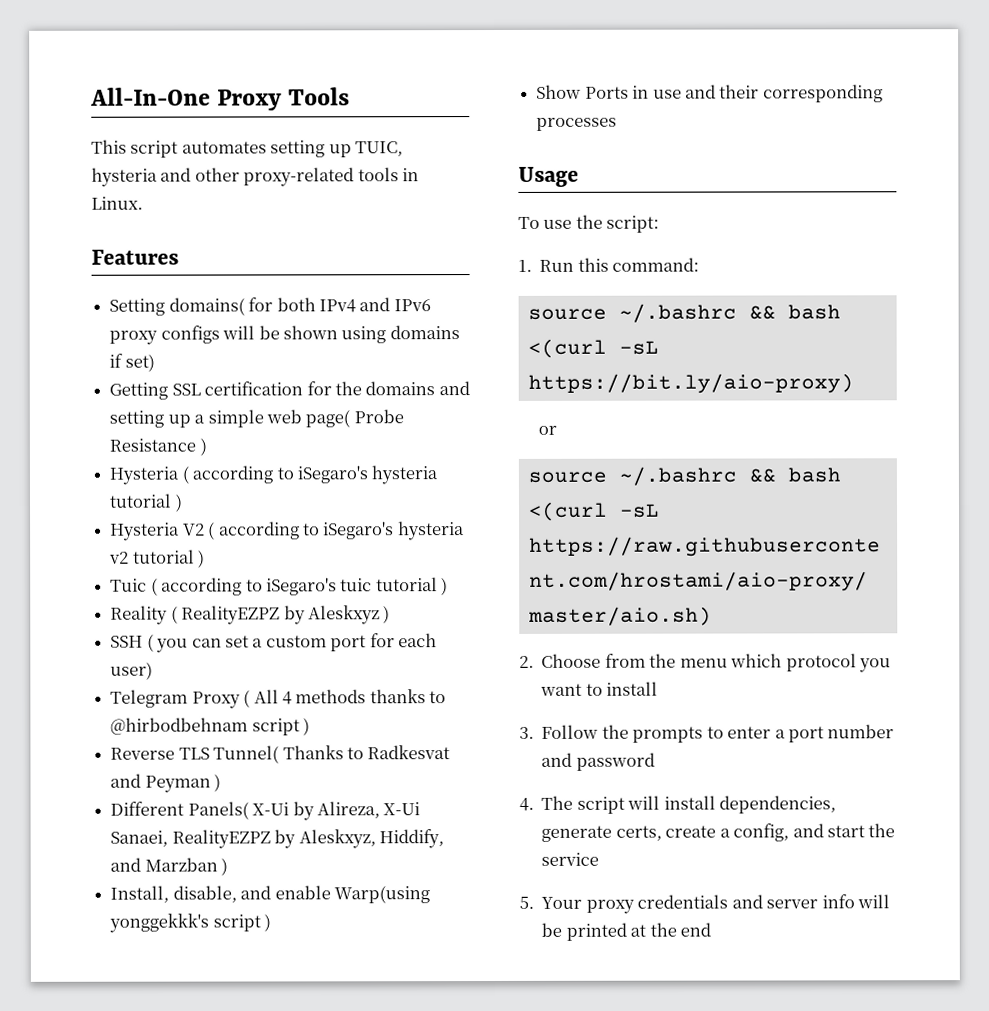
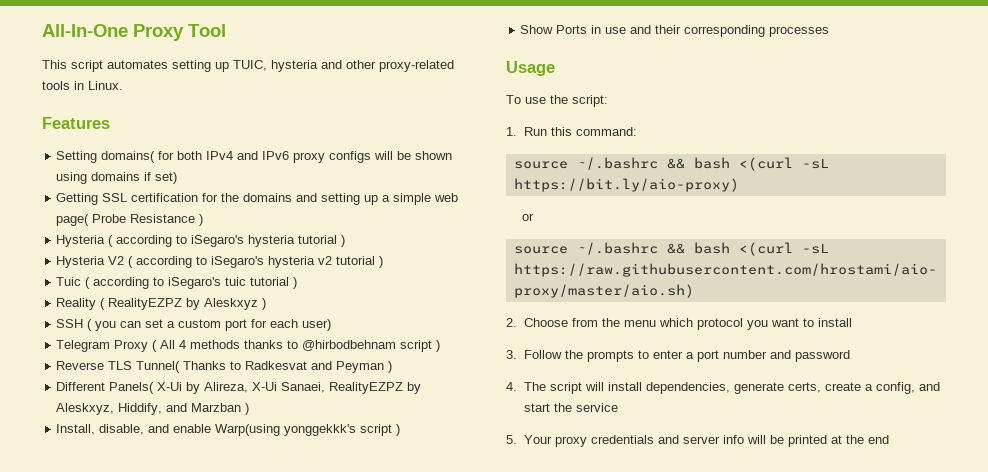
[288,87,351,106] Tools -> [188,24,226,37] Tool

